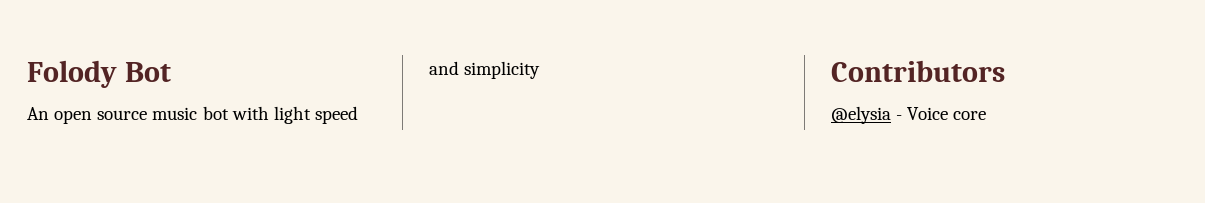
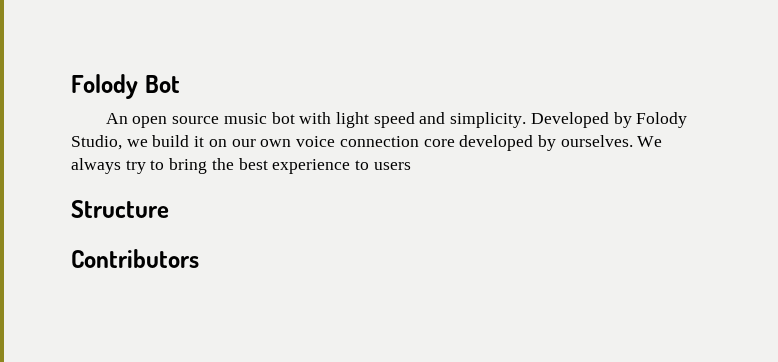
[464,61,541,79] [831,60,1005,82] [831,106,987,124] simplicity // Contributors // @elysia - Voice core -> [450,112,688,128] [71,135,663,151] [71,158,411,174] [71,200,169,218] [71,249,199,268] simplicity. Developed by Folody Studio, we build it on our own voice connection core developed by ourselves. We always try to bring the best experience to users // Structure // Contributors

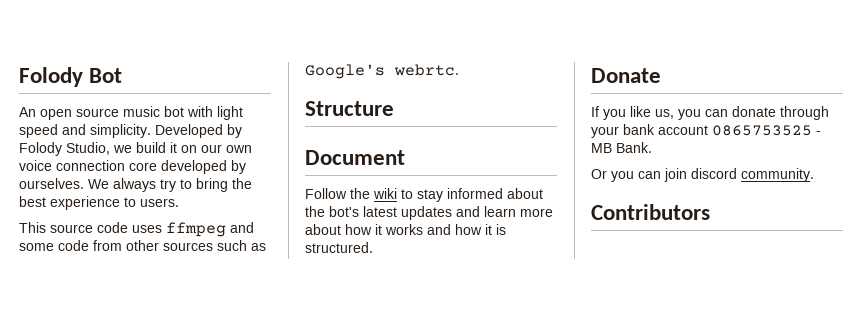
[373,162,411,170] [71,200,169,218] users // Structure -> [140,198,179,207] [19,222,254,237] [19,240,266,251] [305,64,459,79] [305,101,394,116] [305,150,405,165] [305,188,543,202] [305,206,553,220] [305,224,506,235] [305,242,373,253] [591,68,661,83] [591,106,829,120] [591,124,821,138] [591,142,652,153] [591,168,814,182] users. // This source code uses ffmpeg and some code from other sources such as Google's webrtc. // Structure // Document // Follow the wiki to stay informed about the bot's latest updates and learn more about how it works and how it is structured. // Donate // If you like us, you can donate through your bank account 0865753525 - MB Bank. // Or you can join discord community.

